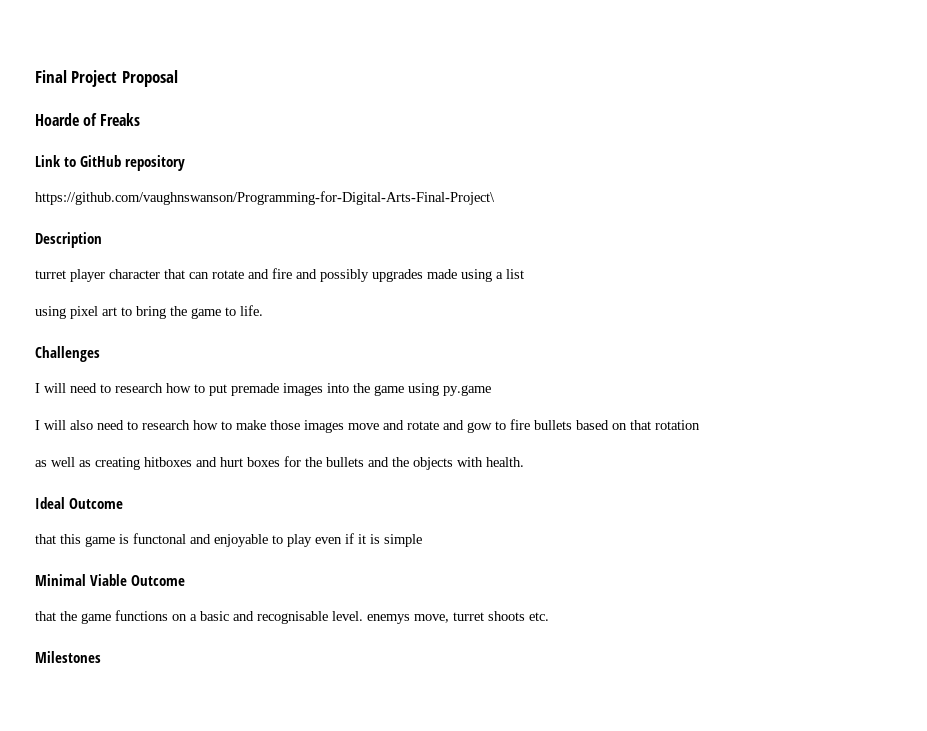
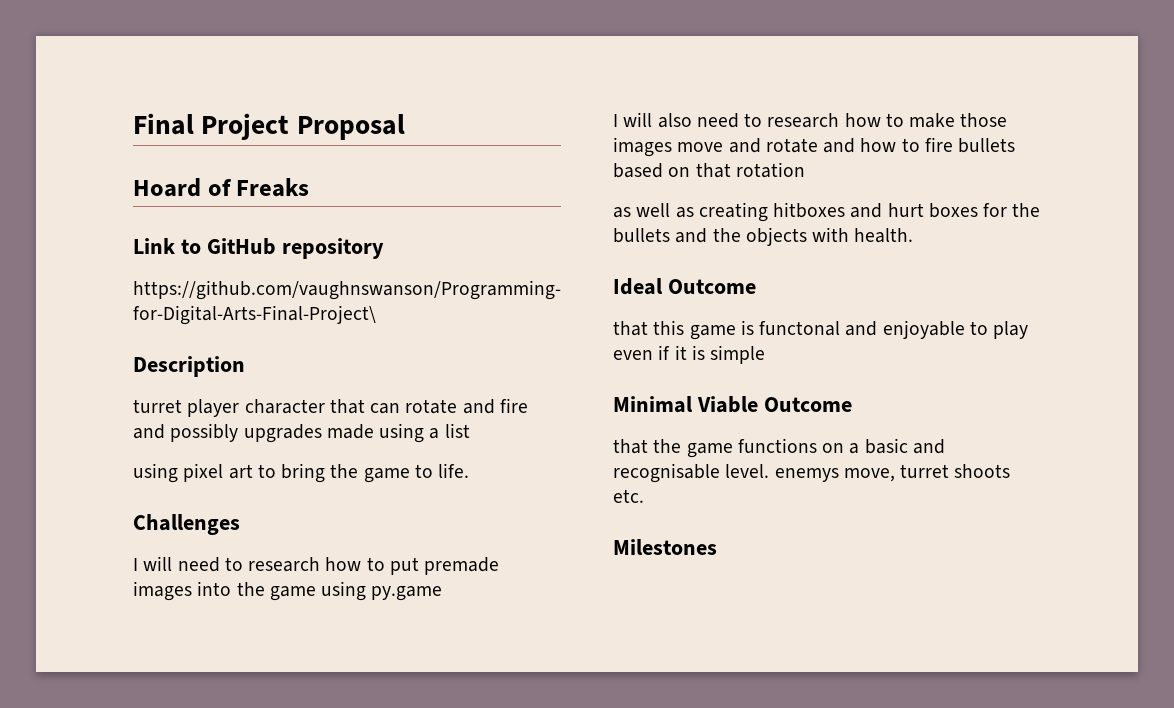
[35,113,79,126] Hoarde -> [133,178,201,197] Hoard
[467,422,492,433] gow -> [860,138,897,152] how

